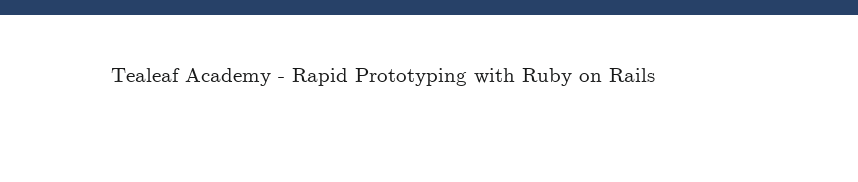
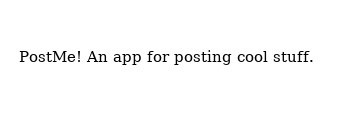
[111,68,655,86] Tealeaf Academy - Rapid Prototyping with Ruby on Rails -> [19,50,314,65] PostMe! An app for posting cool stuff.

